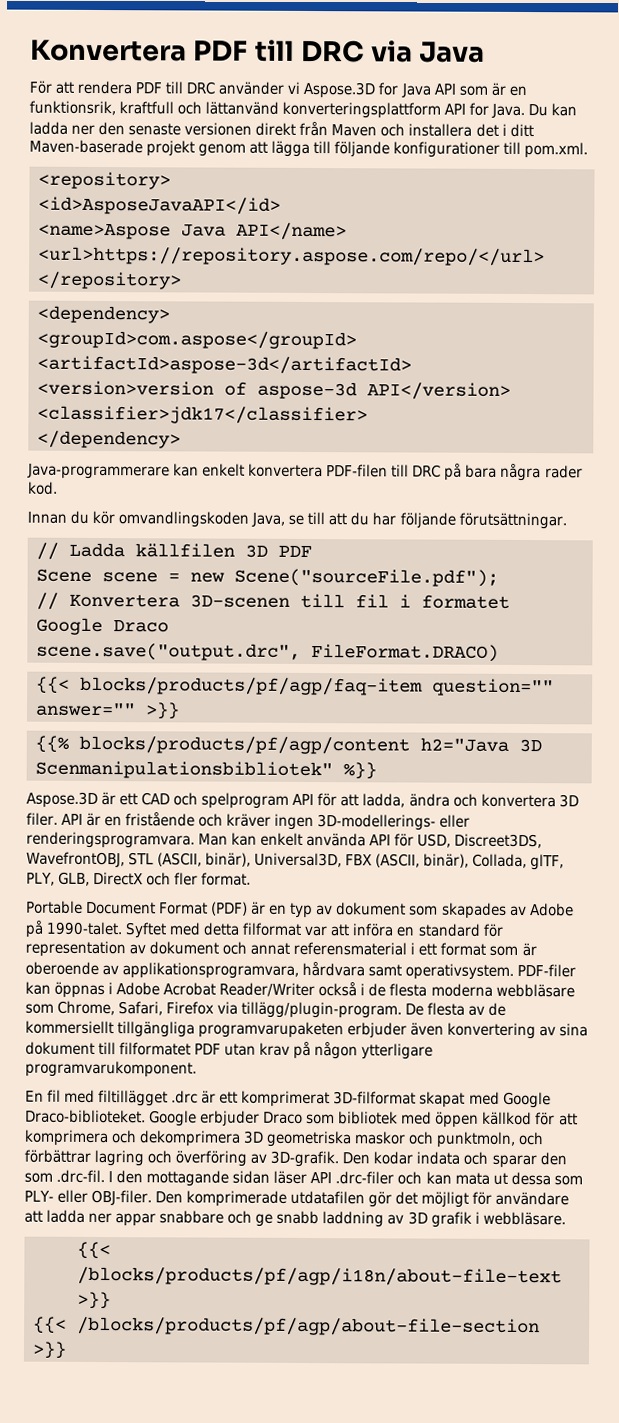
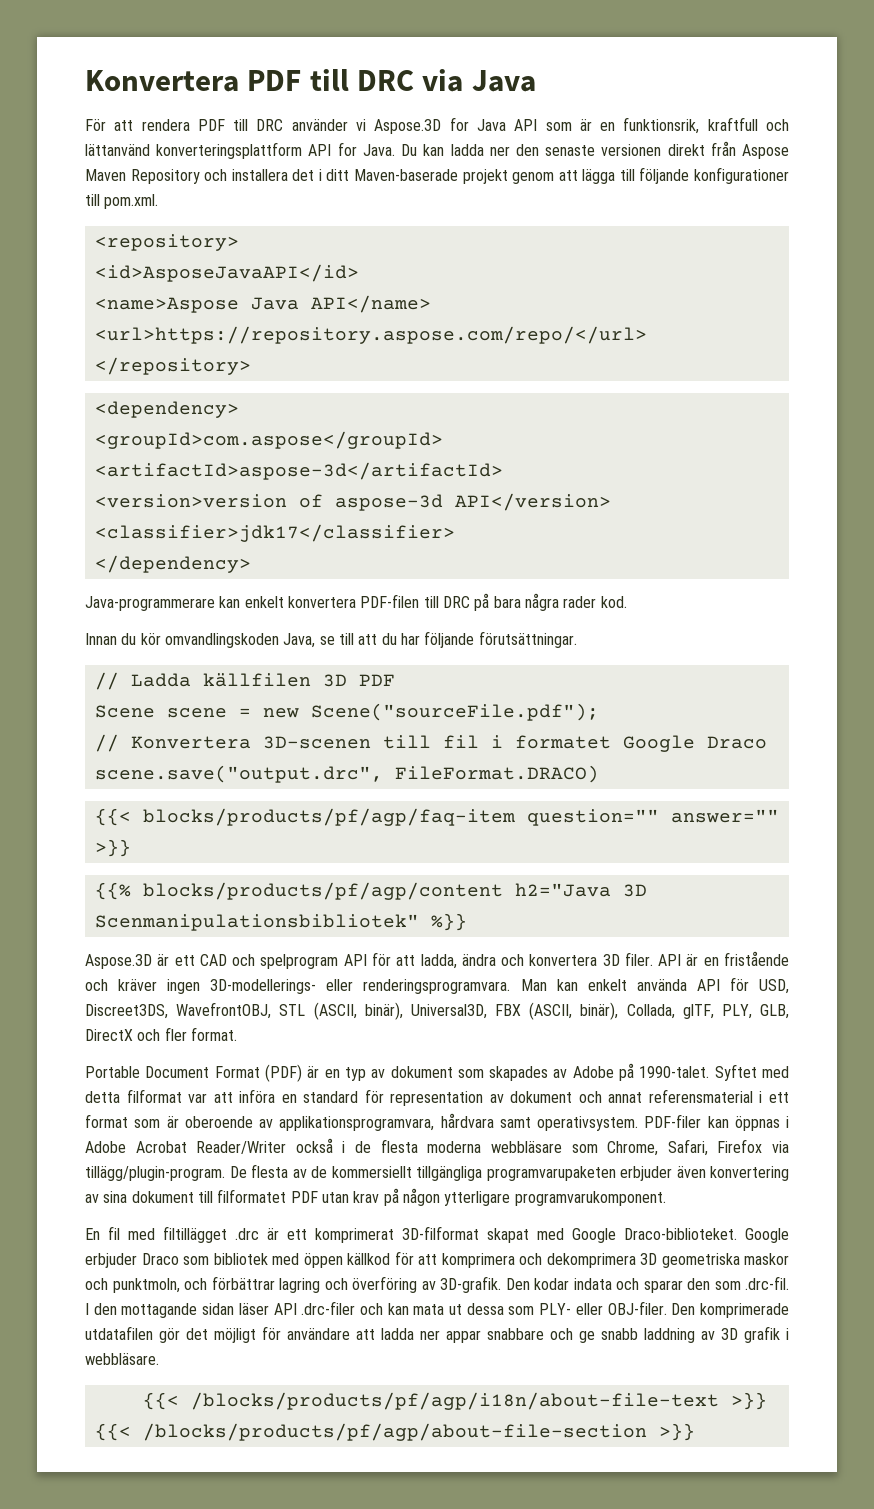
[331,124,378,137] Maven -> [741,144,789,159] [85,169,200,184] Aspose Maven Repository

